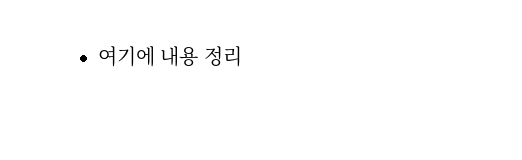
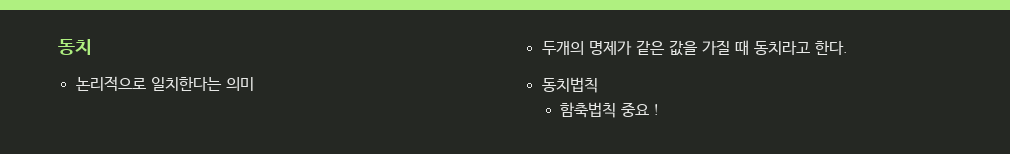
[98,46,242,67] 여기에 내용 정리 -> [58,39,92,55] [75,76,254,92] [541,40,847,56] [541,77,598,93] [560,102,659,118] 동치 // 논리적으로 일치한다는 의미 // 두개의 명제가 같은 값을 가질 때 동치라고 한다. // 동치법칙 // 함축법칙 중요 !

